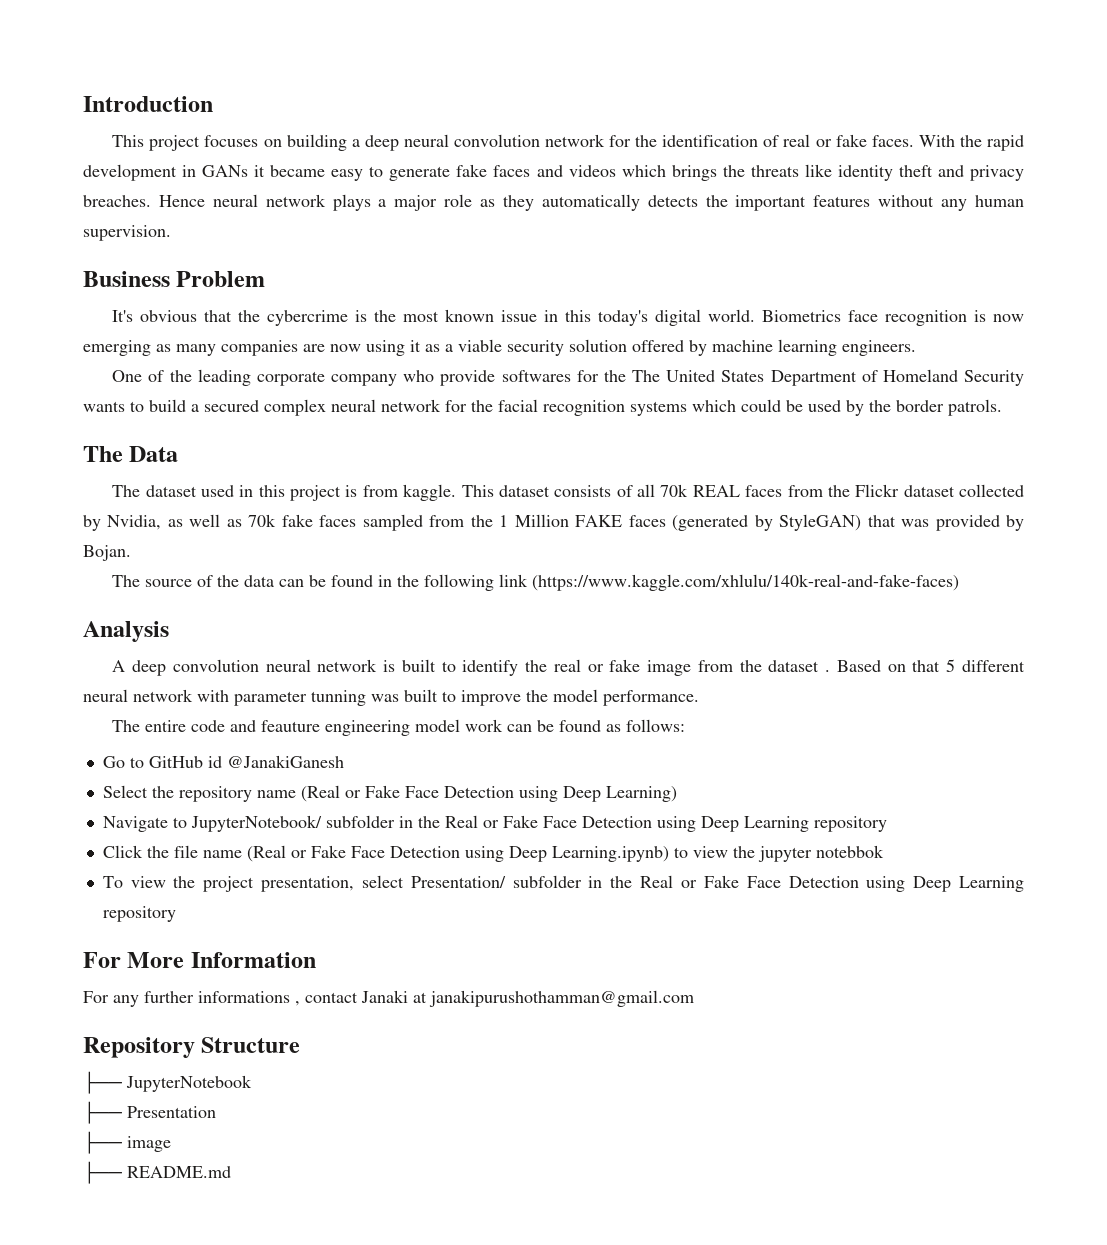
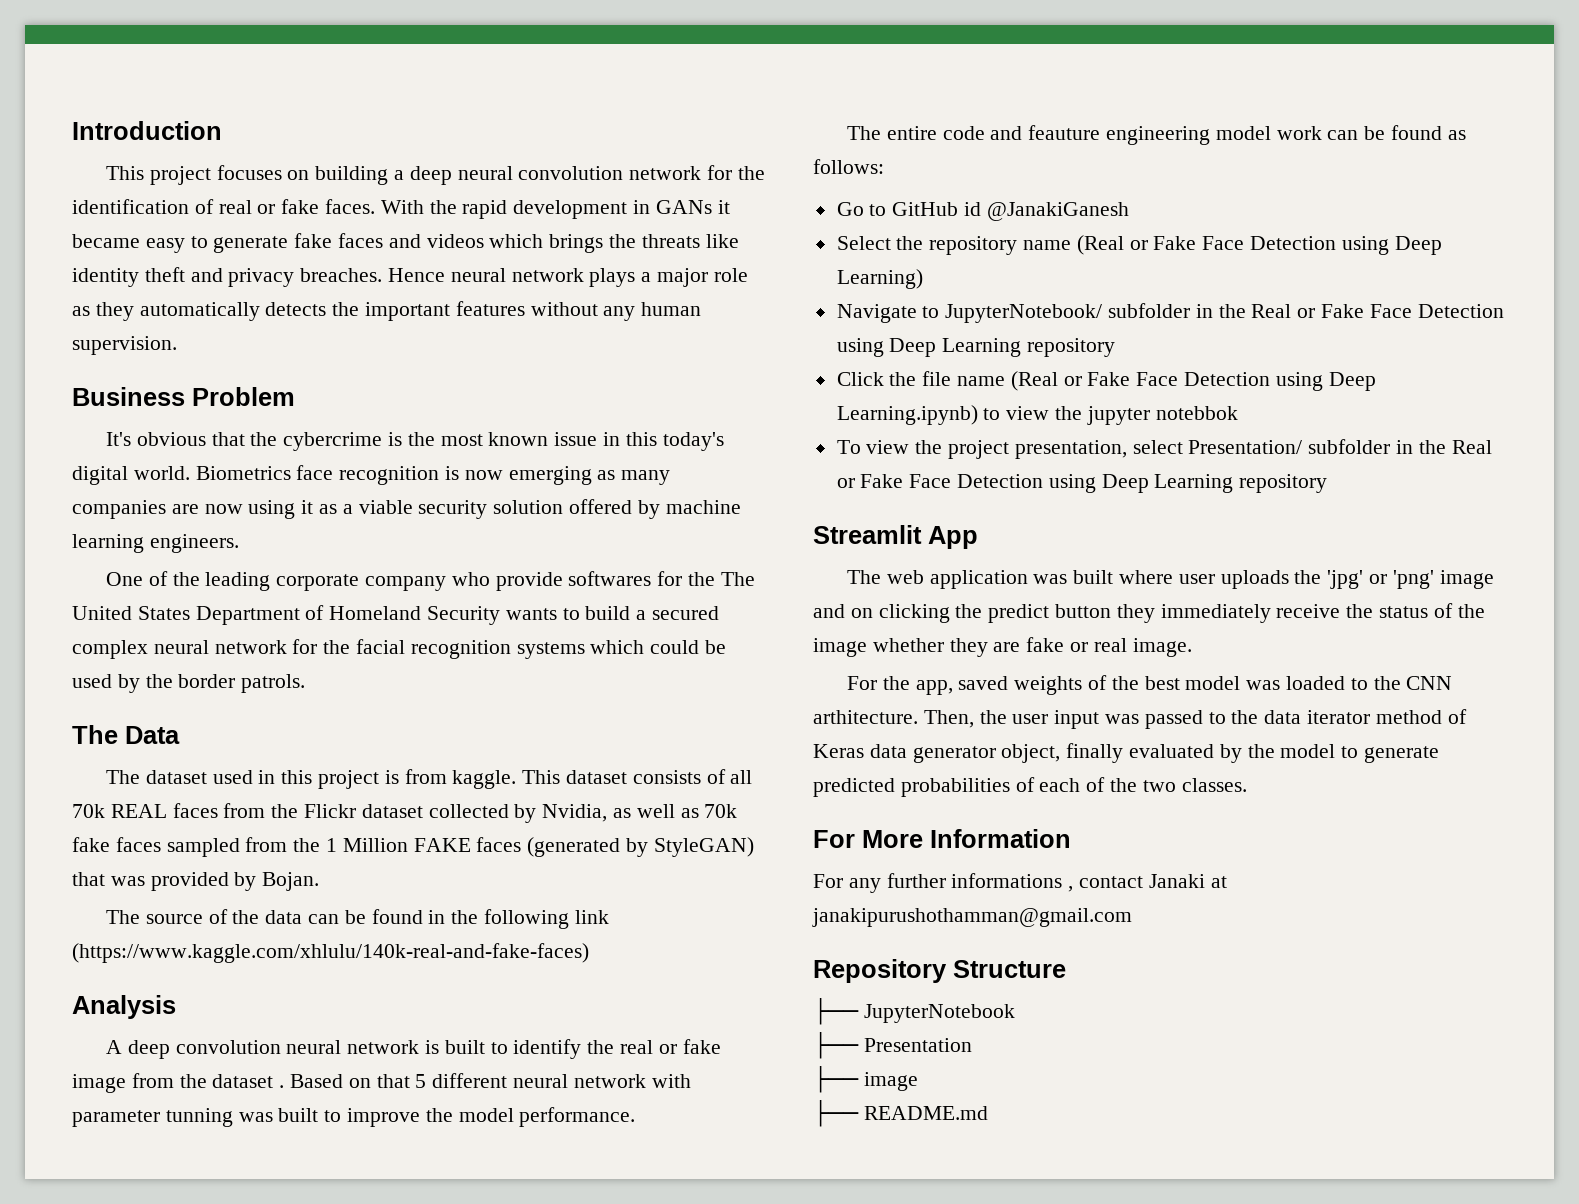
(176, 914) none -> [813,525,978,549] [847,570,1494,589] [813,603,1485,623] [813,637,1192,657] [847,675,1453,695] [813,709,1467,729] [813,743,1440,763] [813,777,1247,797] // Streamlit App // The web application was built where user uploads the 'jpg' or 'png' image and on clicking the predict button they immediately receive the status of the image whether they are fake or real image. // For the app, saved weights of the best model was loaded to the CNN arthitecture. Then, the user input was passed to the data iterator method of Keras data generator object, finally evaluated by the model to generate predicted probabilities of each of the two classes.

